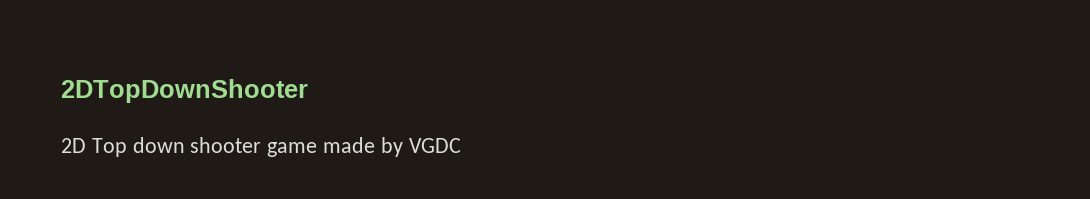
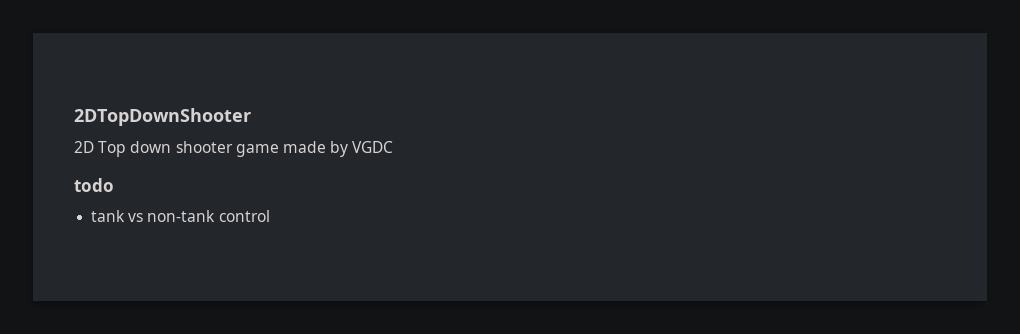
(461, 145) none -> [74,178,114,192] [91,210,270,222] // todo // tank vs non-tank control

